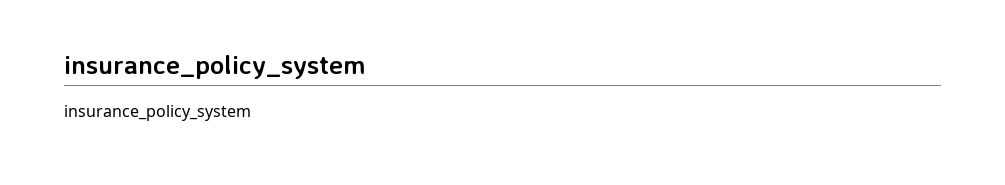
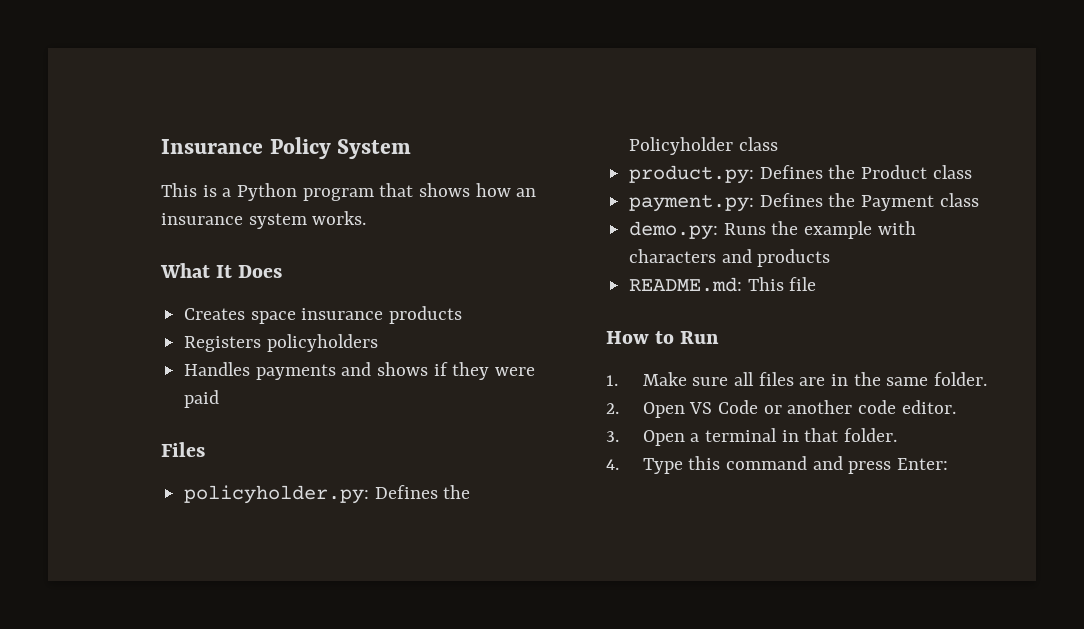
[64,55,365,79] [64,105,251,121] insurance_policy_system // insurance_policy_system -> [161,137,412,159] [161,183,537,201] [161,211,367,229] [160,263,283,278] [184,306,463,324] [184,334,378,352] [184,362,536,380] [184,390,220,408] [161,442,205,457] [184,485,471,504] [629,137,778,155] [629,165,972,184] [629,193,979,212] [629,221,916,240] [629,249,831,267] [629,277,817,292] [606,331,720,344] [606,372,988,386] [606,400,956,418] [606,428,898,446] [606,456,949,474] Insurance Policy System // This is a Python program that shows how an insurance system works. // What It Does // Creates space insurance products // Registers policyholders // Handles payments and shows if they were paid // Files // policyholder.py: Defines the Policyholder class // product.py: Defines the Product class // payment.py: Defines the Payment class // demo.py: Runs the example with characters and products // README.md: This file // How to Run // 1. Make sure all files are in the same folder. // 2. Open VS Code or another code editor. // 3. Open a terminal in that folder. // 4. Type this command and press Enter:

